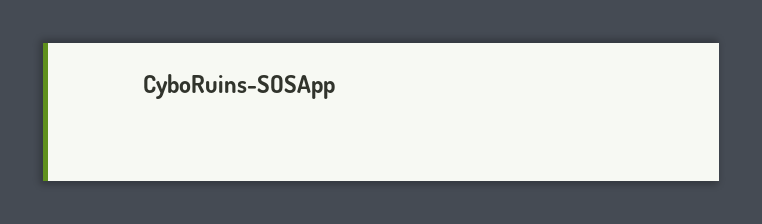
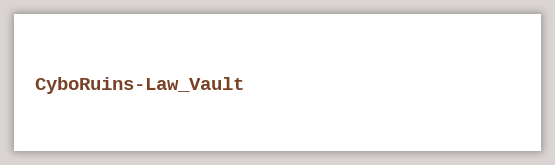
[143,74,335,99] CyboRuins-SOSApp -> [35,77,244,94] CyboRuins-Law_Vault

